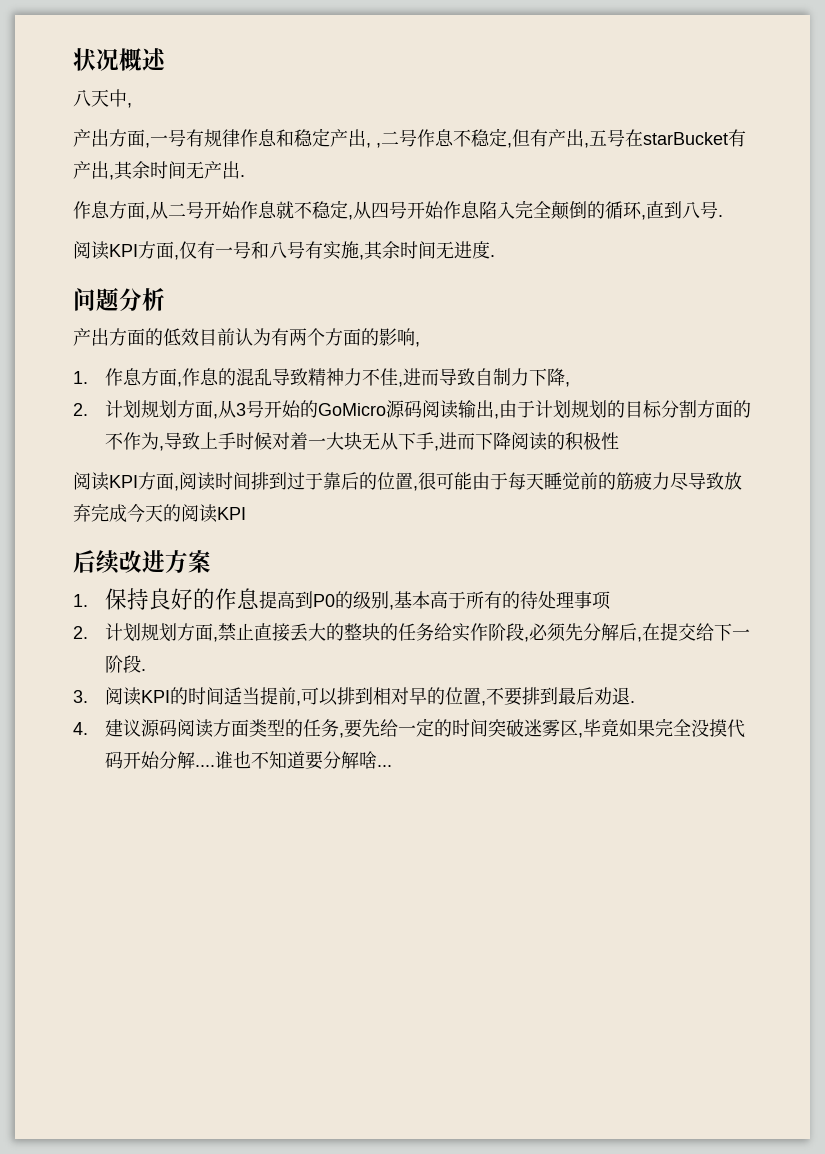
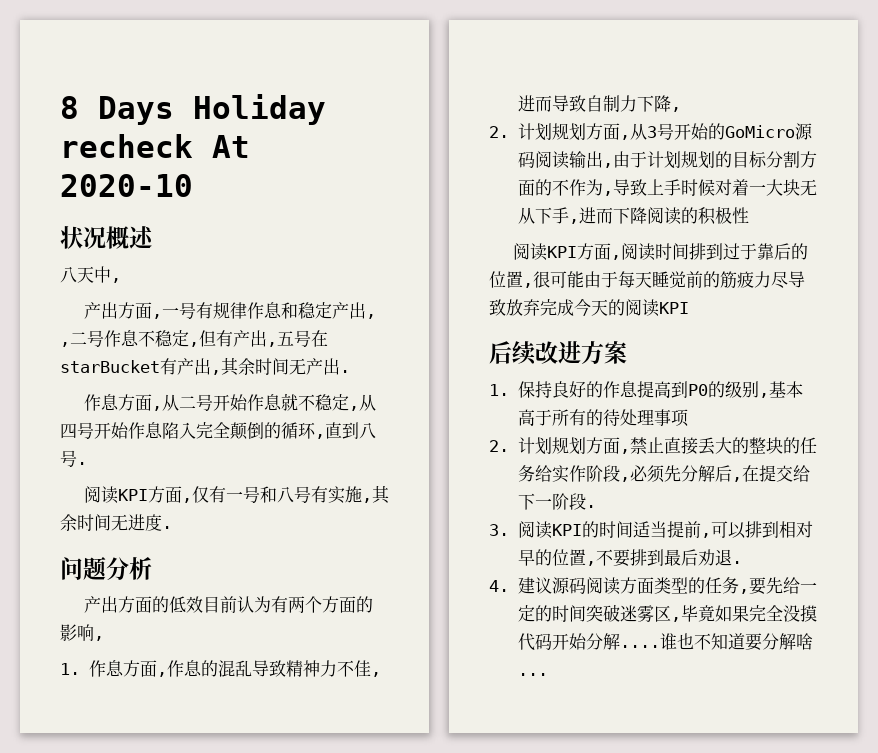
(73, 59) none -> [60,94,326,125] [60,134,250,158] [60,174,193,197] 8 Days Holiday recheck At 2020-10 //

